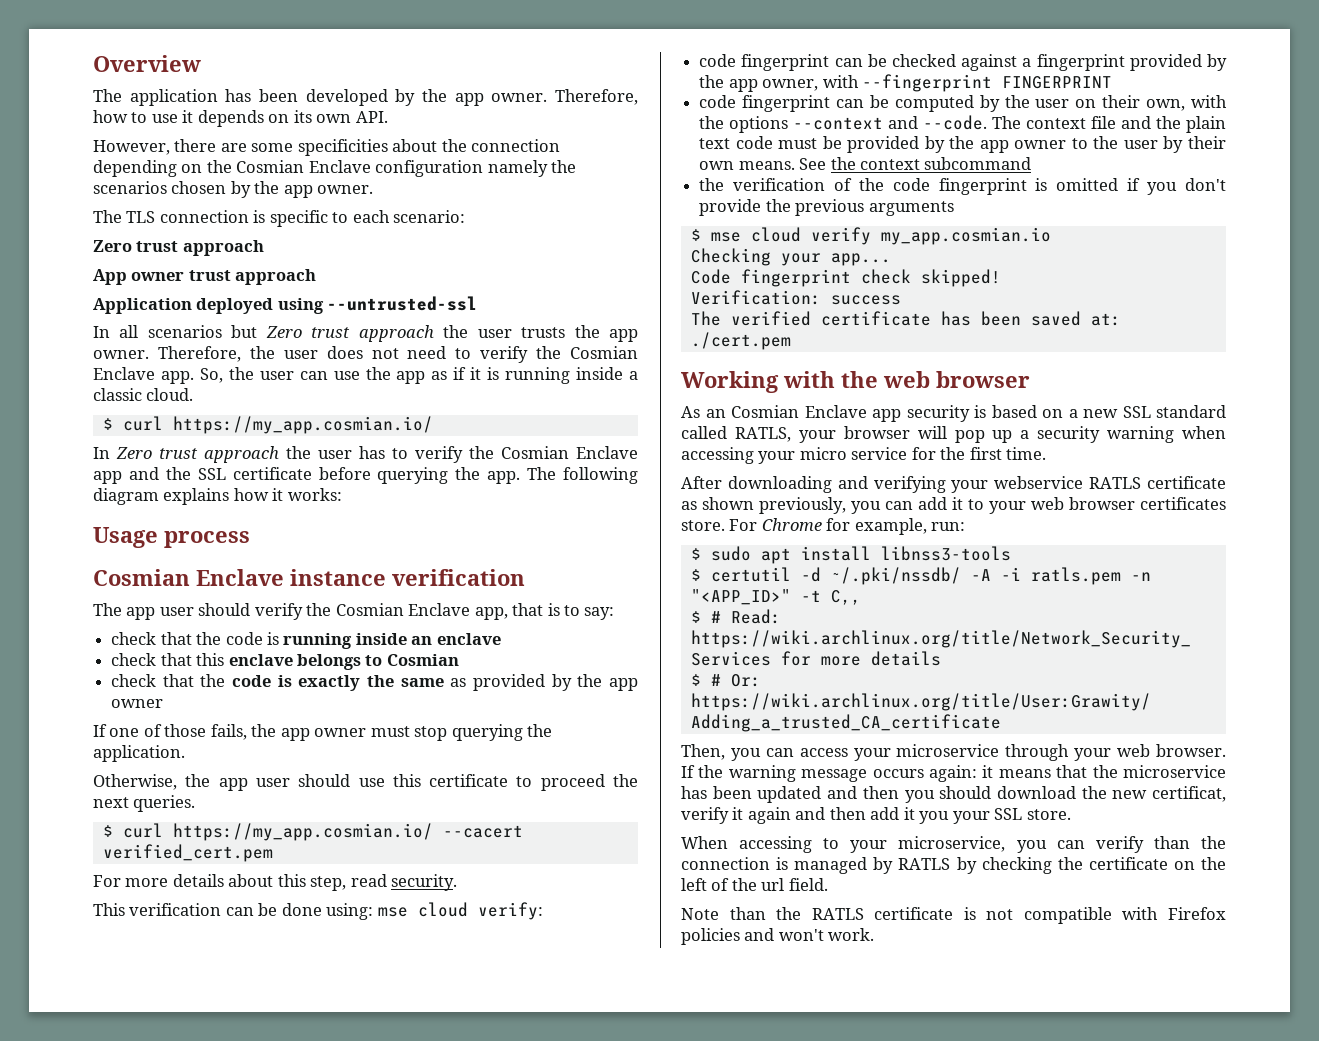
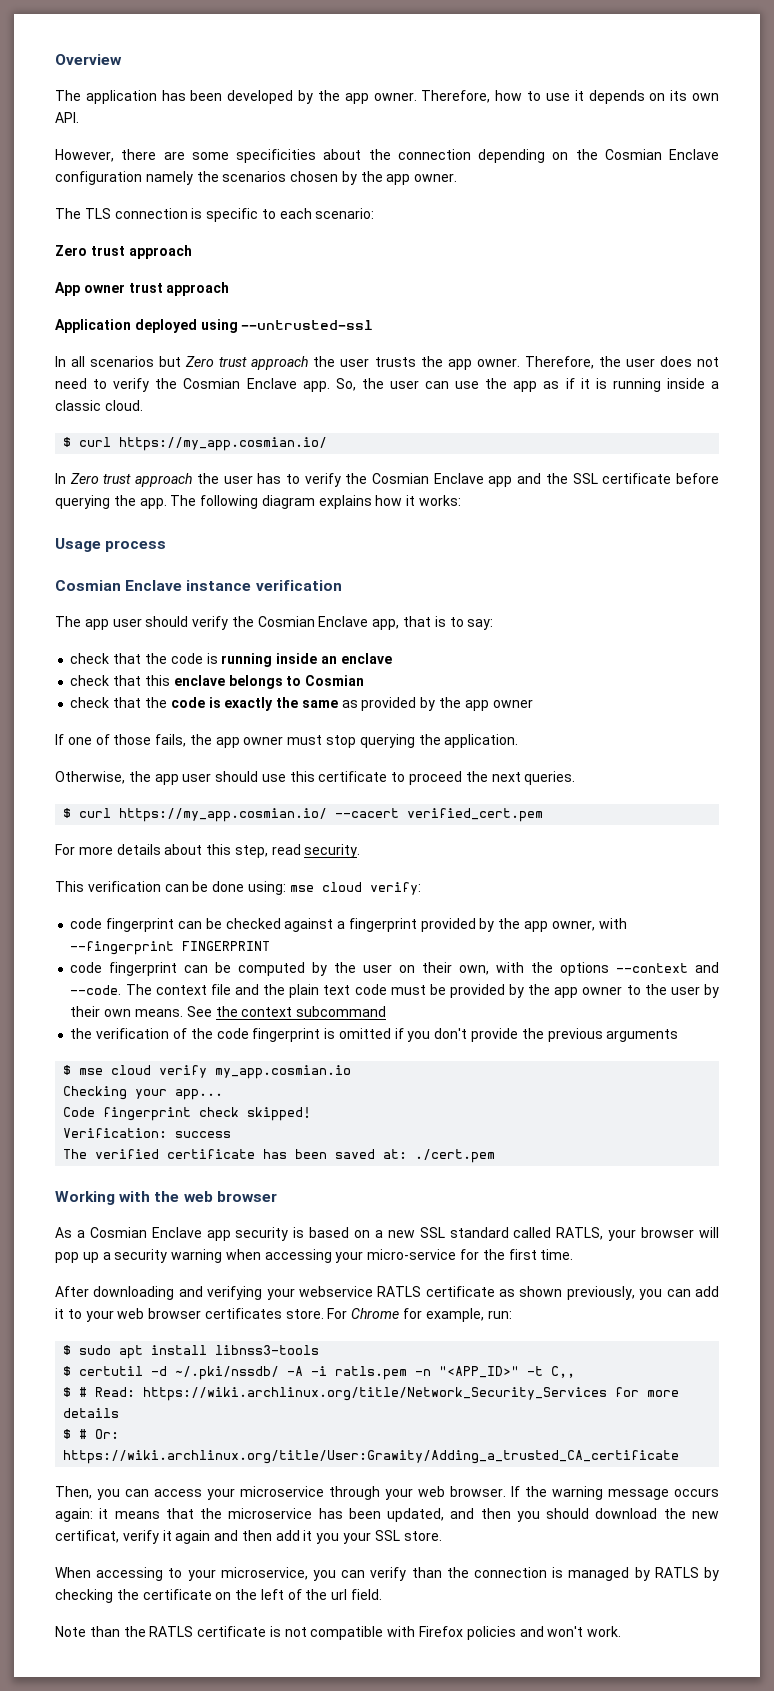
[705,409,726,418] an -> [76,1230,85,1238] a
[799,447,908,460] micro service -> [367,1249,457,1260] micro-service
[757,786,822,803] updated -> [387,1508,445,1522] updated,

